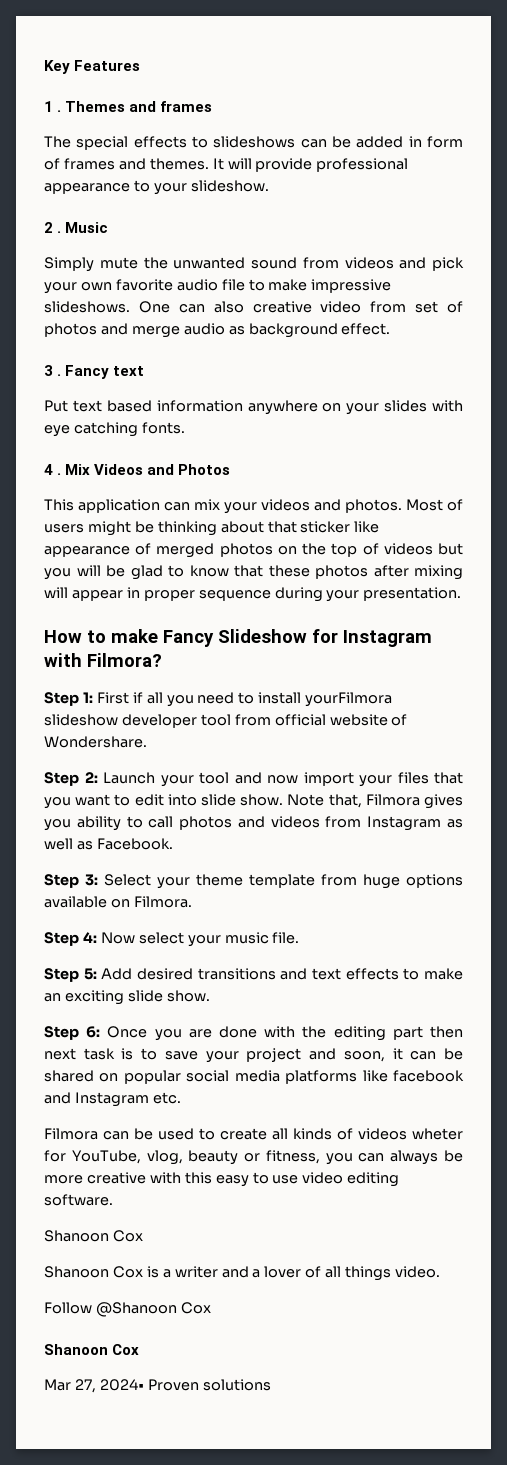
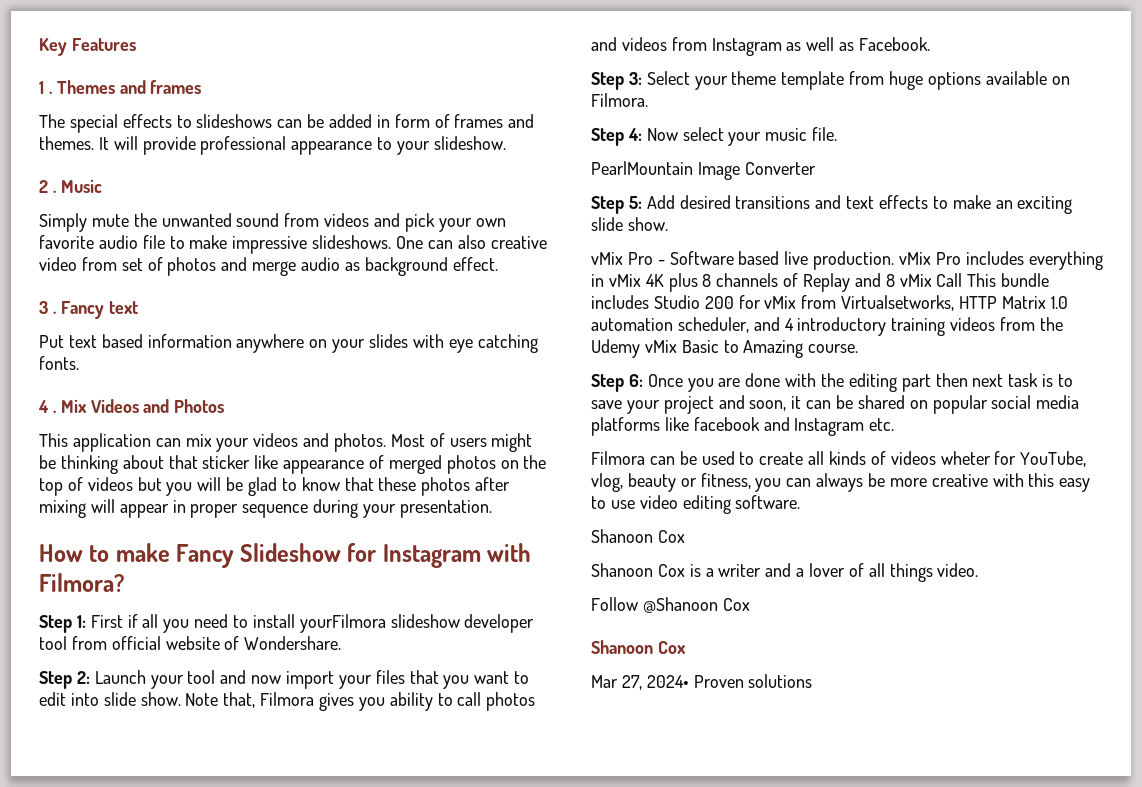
(300, 938) none -> [591,161,816,180] // PearlMountain Image Converter
(210, 996) none -> [591,251,1103,270] [591,273,1050,292] [591,295,1068,311] [591,317,1063,336] [591,339,859,358] // vMix Pro - Software based live production. vMix Pro includes everything in vMix 4K plus 8 channels of Replay and 8 vMix Call This bundle includes Studio 200 for vMix from Virtualsetworks, HTTP Matrix 1.0 automation scheduler, and 4 introductory training videos from the Udemy vMix Basic to Amazing course.

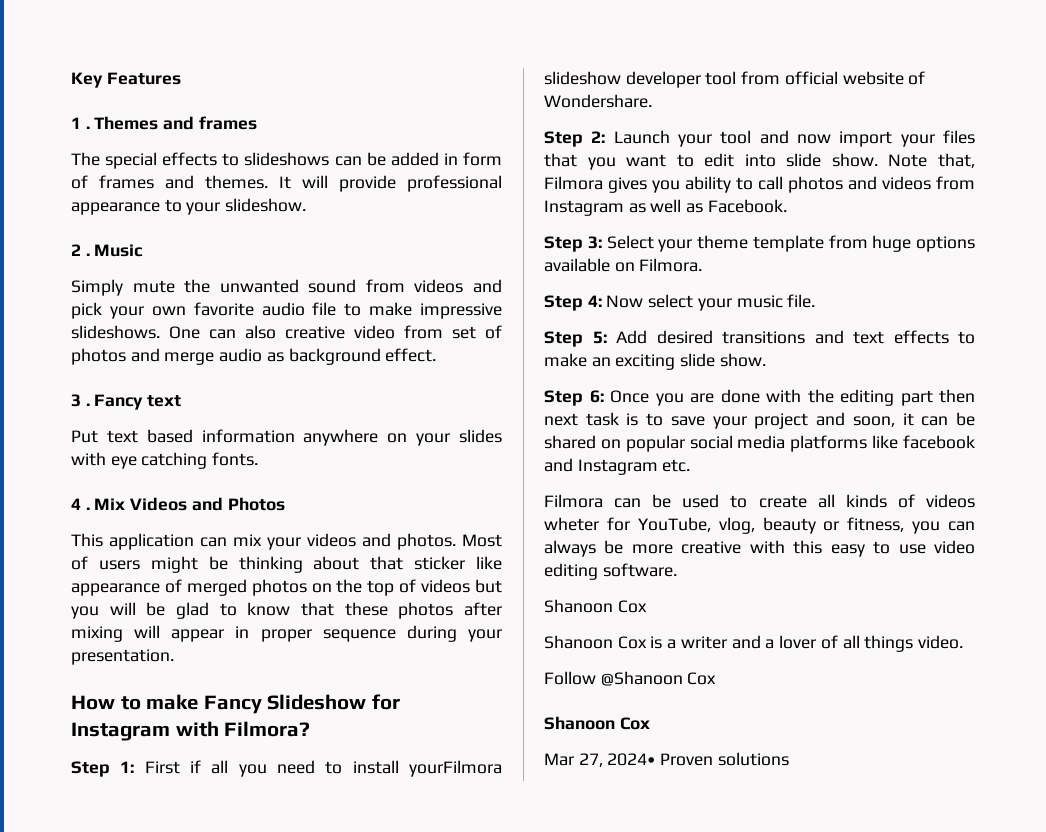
[591,161,816,180] // PearlMountain Image Converter -> (816, 301) none
[591,251,1103,270] [591,273,1050,292] [591,295,1068,311] [591,317,1063,336] [591,339,859,358] // vMix Pro - Software based live production. vMix Pro includes everything in vMix 4K plus 8 channels of Replay and 8 vMix Call This bundle includes Studio 200 for vMix from Virtualsetworks, HTTP Matrix 1.0 automation scheduler, and 4 introductory training videos from the Udemy vMix Basic to Amazing course. -> (766, 360) none

